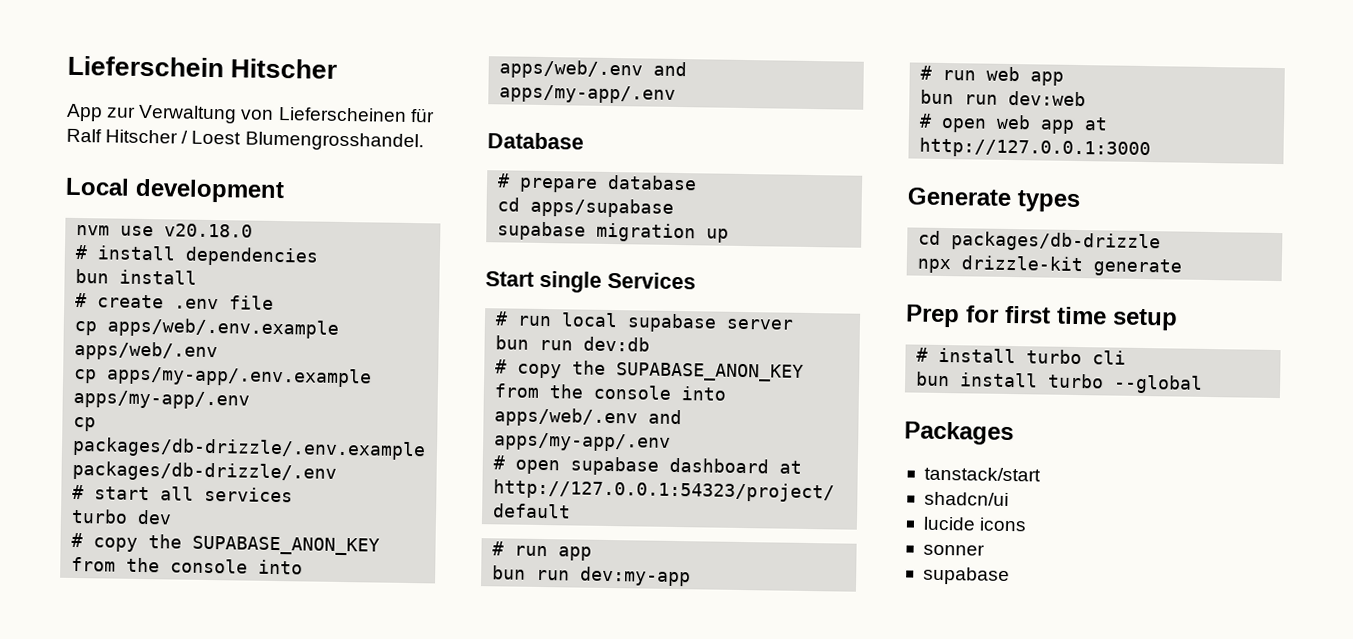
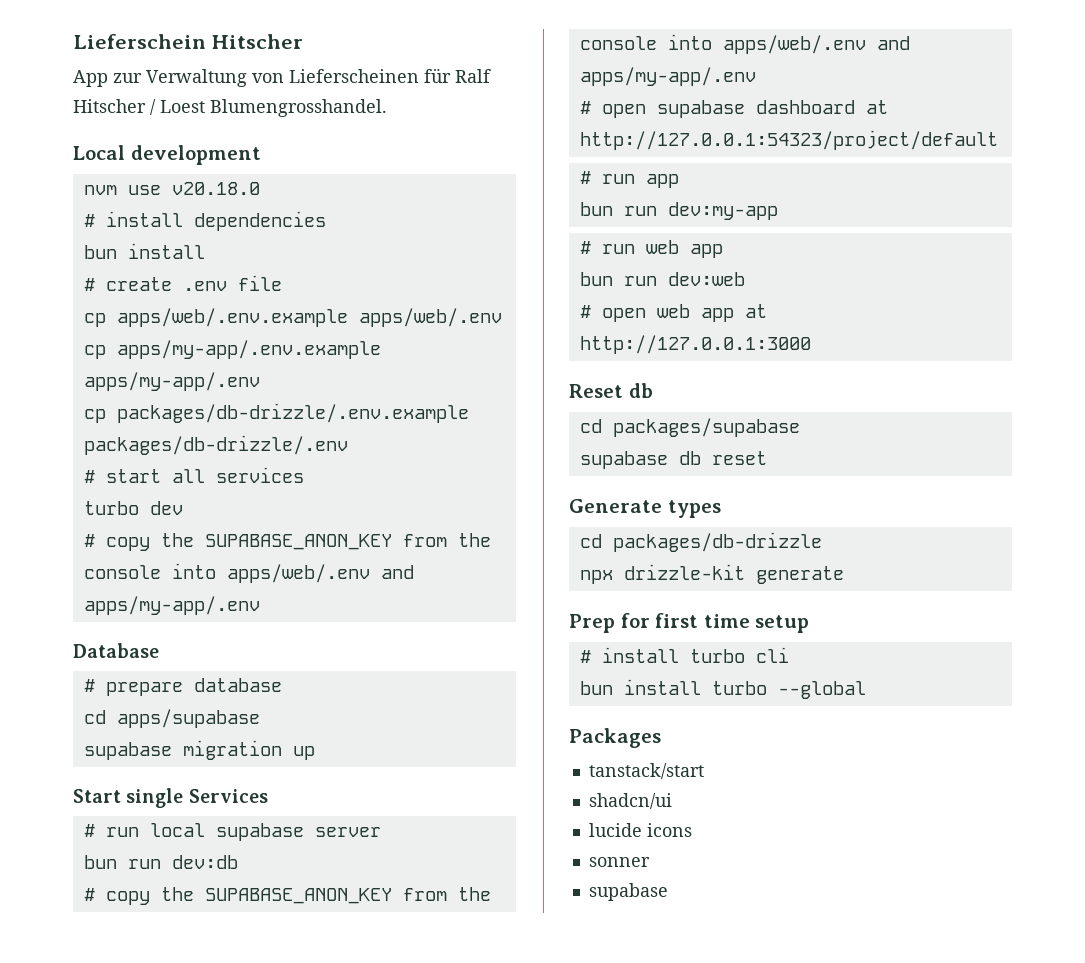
(1152, 148) none -> [569,383,653,398] [579,418,800,437] [579,451,767,469] // Reset db // cd packages/supabase // supabase db reset

